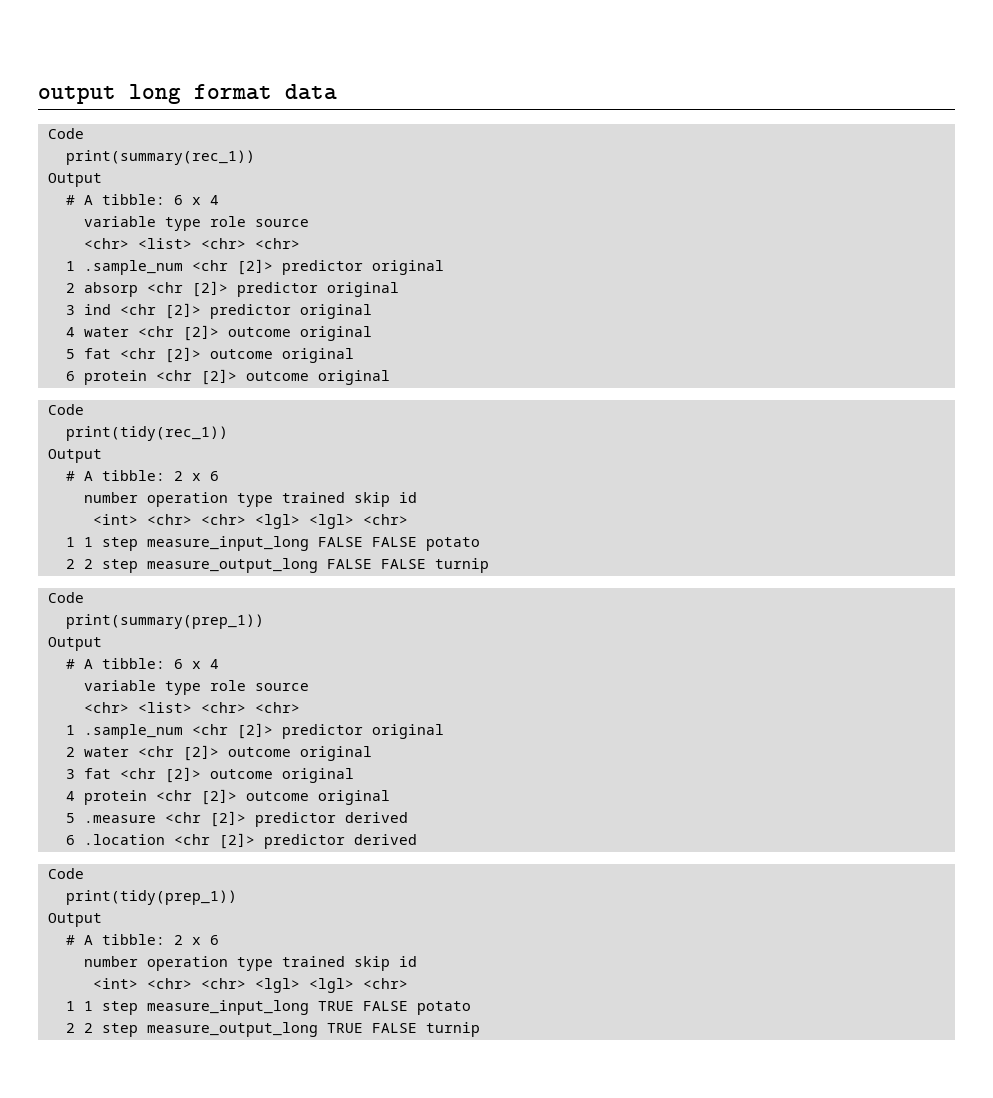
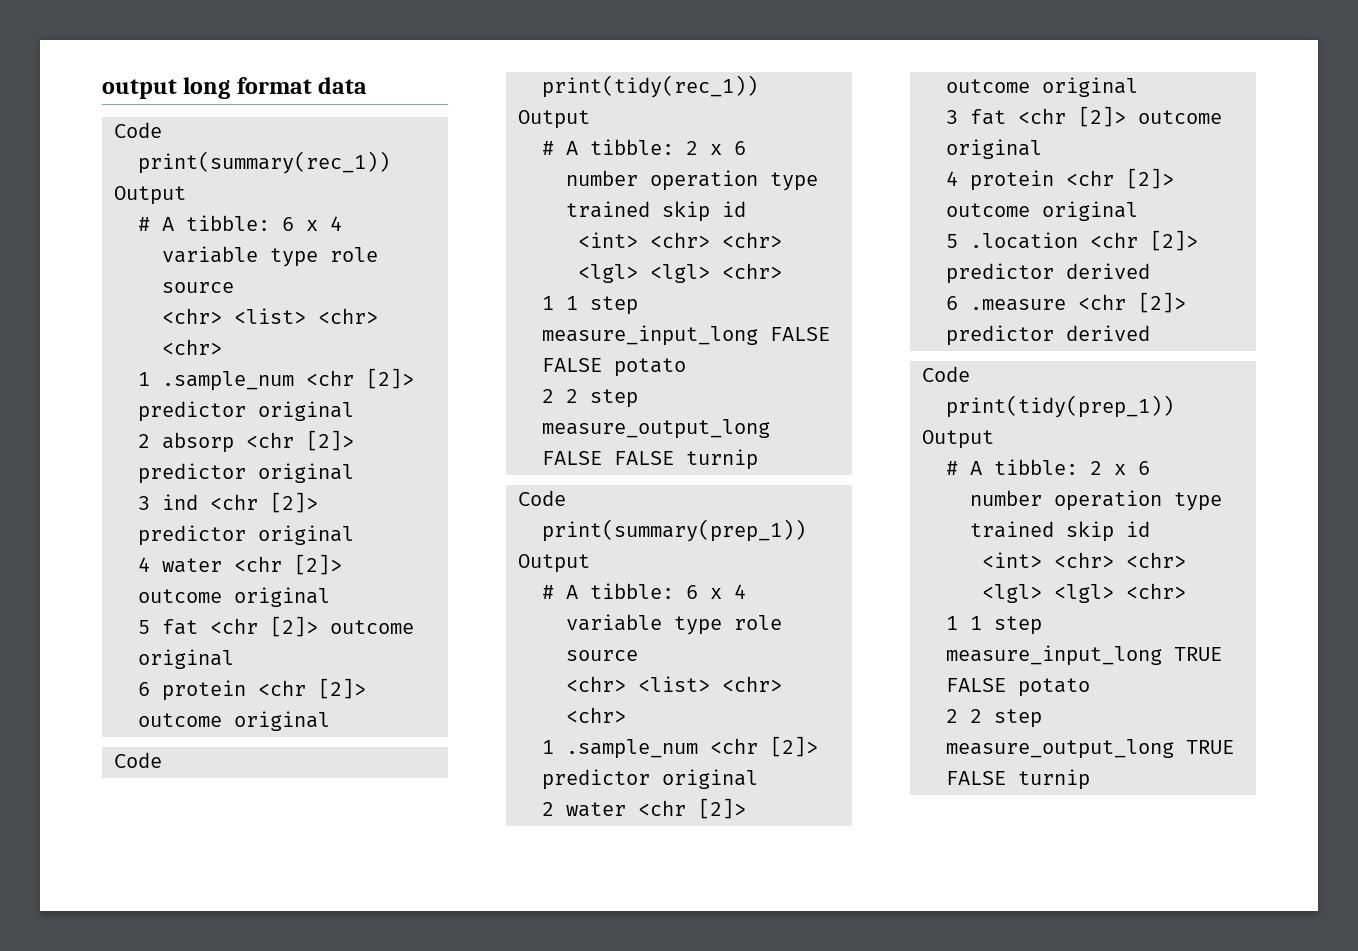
[84,815,157,823] .measure -> [970,232,1079,249] .location
[84,834,166,845] .location -> [970,299,1067,311] .measure

